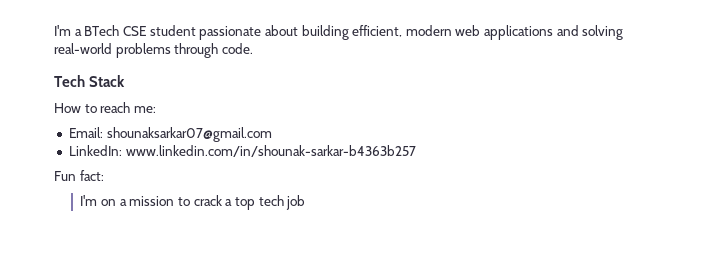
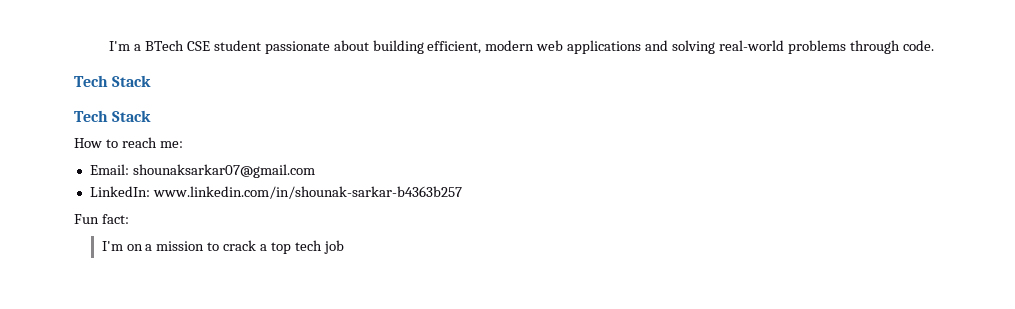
(126, 81) none -> [74,110,152,122] // Tech Stack

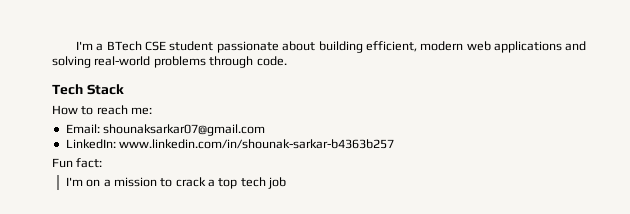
[74,110,152,122] // Tech Stack -> (124, 89) none

